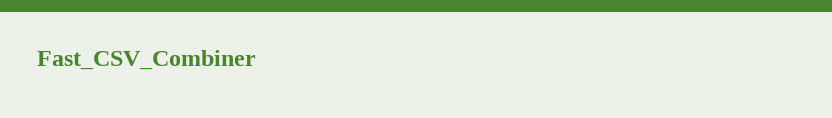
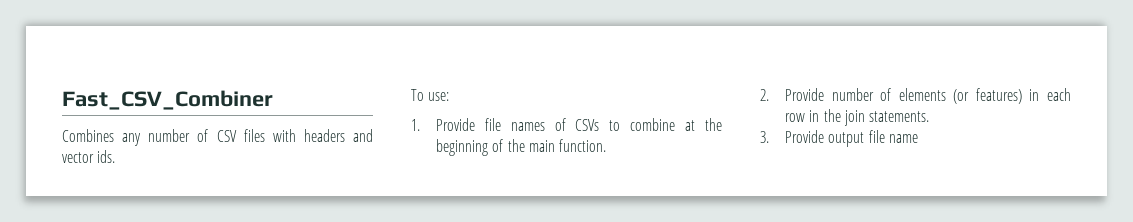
(256, 60) none -> [62,129,373,146] [62,150,116,163] [411,89,450,101] [411,118,722,131] [435,139,607,156] [760,88,1071,104] [784,109,930,126] [760,130,918,147] // Combines any number of CSV files with headers and vector ids. // To use: // 1. Provide file names of CSVs to combine at the beginning of the main function. // 2. Provide number of elements (or features) in each row in the join statements. // 3. Provide output file name

